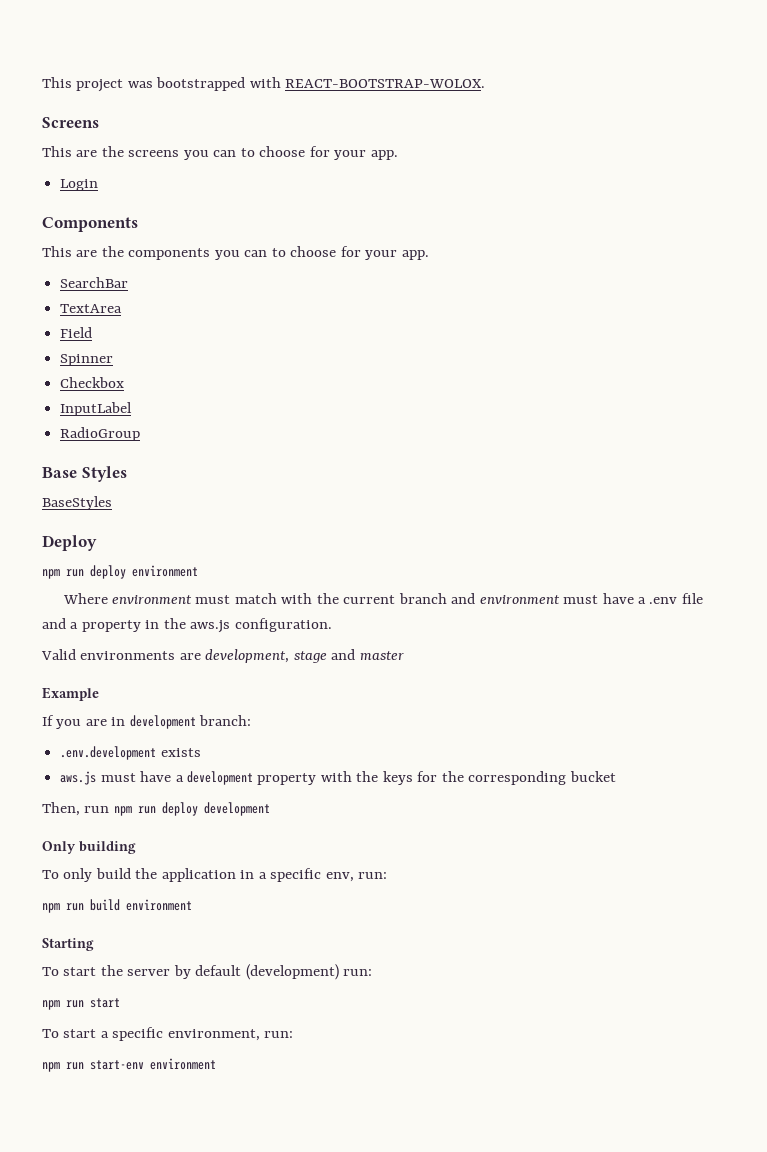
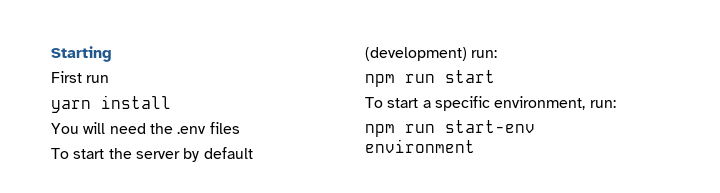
[42,77,486,92] [42,117,99,128] [42,146,398,160] [60,179,99,191] [42,217,138,232] [42,246,429,260] [60,277,129,288] [60,304,123,313] [60,327,93,338] [60,354,114,366] [60,377,125,388] [60,402,133,416] [60,427,141,441] [42,466,127,482] [42,496,112,510] [42,535,97,551] [42,565,198,579] [62,593,703,604] [42,618,332,633] [41,649,404,663] [42,687,99,701] [42,715,252,729] [60,746,201,760] [60,771,616,785] [42,802,270,816] [42,841,136,854] [42,868,388,882] [42,899,192,913] [42,938,94,951] This project was bootstrapped with REACT-BOOTSTRAP-WOLOX. // Screens // This are the screens you can to choose for your app. // Login // Components // This are the components you can to choose for your app. // SearchBar // TextArea // Field // Spinner // Checkbox // InputLabel // RadioGroup // Base Styles // BaseStyles // Deploy // npm run deploy environment // Where environment must match with the current branch and environment must have a .env file and a property in the aws.js configuration. // Valid environments are development, stage and master // Example // If you are in development branch: // .env.development exists // aws.js must have a development property with the keys for the corresponding bucket // Then, run npm run deploy development // Only building // To only build the application in a specific env, run: // npm run build environment // Starting -> [51,46,112,62] [51,71,110,83] [51,95,171,113] [51,122,240,134] Starting // First run // yarn install // You will need the .env files

